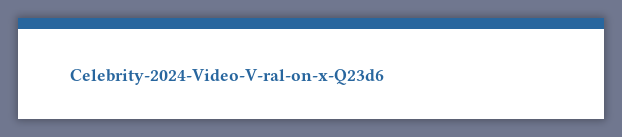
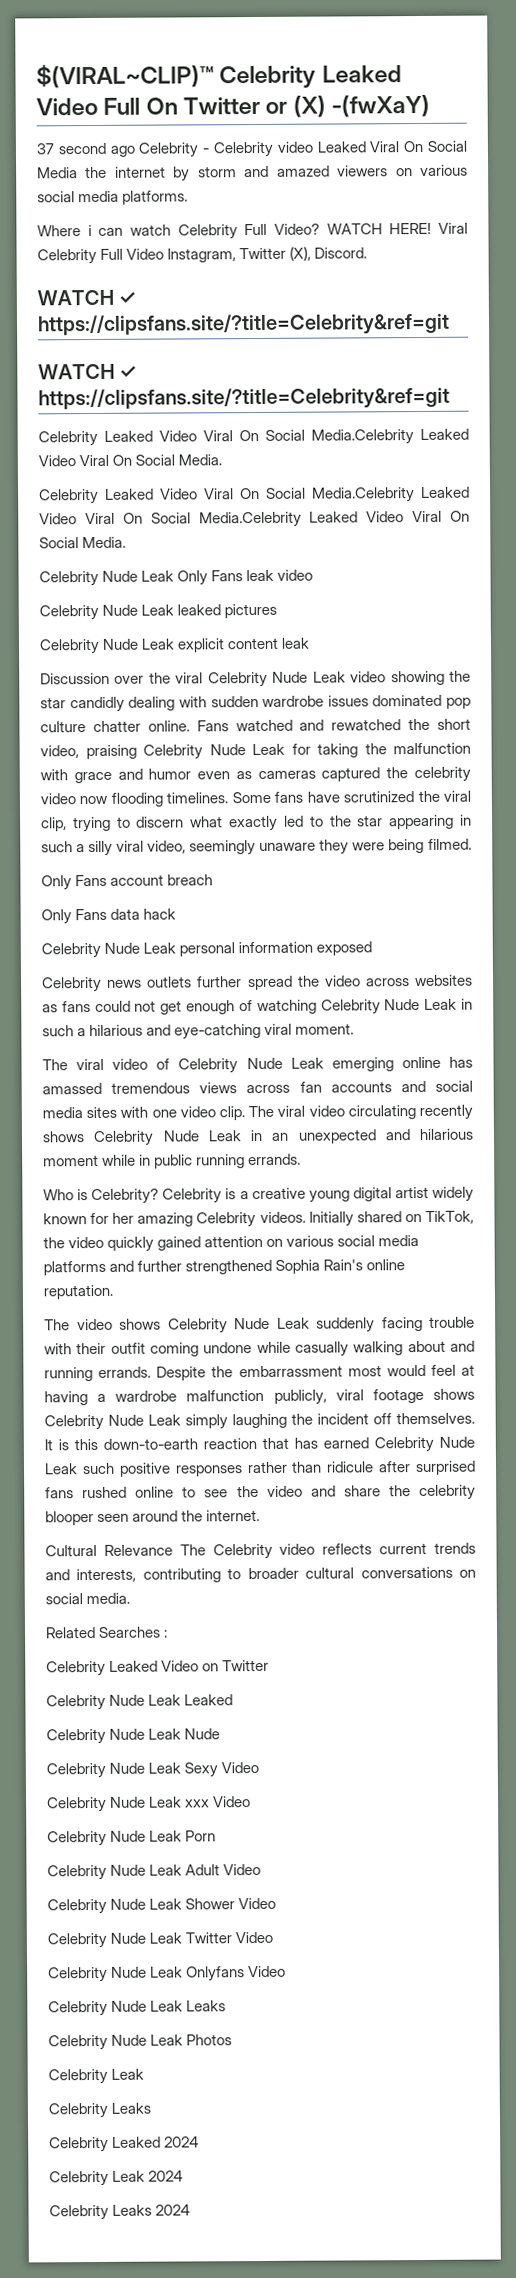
[70,69,384,85] Celebrity-2024-Video-V-ral-on-x-Q23d6 -> [36,63,402,89] [36,94,431,118] [36,140,468,158] [37,164,469,182] [37,190,189,205] [37,222,469,240] [37,246,368,265] [37,289,137,306] [37,312,450,337] [38,363,138,380] [38,386,450,411] [38,428,469,447] [38,454,223,467] [39,486,470,505] [39,510,470,528] [39,536,127,549] [39,569,314,587] [39,603,278,621] [39,637,311,655] [40,670,472,688] [40,694,471,713] [40,718,471,733] [40,742,471,760] [40,766,471,784] [40,790,472,807] [41,814,472,833] [41,838,472,857] [41,874,214,891] [41,908,177,925] [41,941,373,959] [42,974,473,993] [42,998,473,1015] [42,1023,355,1040] [42,1056,473,1074] [42,1080,474,1095] [42,1104,473,1121] [42,1128,474,1147] [43,1153,302,1169] [43,1186,475,1205] [43,1210,474,1228] [43,1235,420,1252] [43,1259,406,1276] [43,1284,113,1300] [44,1316,475,1334] [44,1340,475,1357] [44,1364,475,1382] [44,1388,476,1406] [44,1412,475,1431] [44,1436,475,1453] [44,1460,476,1477] [45,1484,477,1501] [45,1509,261,1526] [45,1542,477,1560] [45,1566,477,1583] [45,1592,131,1605] [45,1626,169,1639] [46,1659,270,1677] [46,1694,234,1711] [46,1728,221,1745] [46,1762,260,1779] [47,1796,252,1813] [47,1830,217,1847] [47,1863,262,1881] [47,1897,277,1915] [47,1931,274,1949] [48,1965,287,1983] [48,2000,227,2017] [48,2034,233,2051] [48,2068,145,2085] [48,2102,152,2119] [49,2136,200,2153] [49,2170,184,2187] [49,2204,191,2221] $(VIRAL~CLIP)™ Celebrity Leaked Video Full On Twitter or (X) -(fwXaY) // 37 second ago Celebrity - Celebrity video Leaked Viral On Social Media the internet by storm and amazed viewers on various social media platforms. // Where i can watch Celebrity Full Video? WATCH HERE! Viral Celebrity Full Video Instagram, Twitter (X), Discord. // WATCH ✓ https://clipsfans.site/?title=Celebrity&ref=git // WATCH ✓ https://clipsfans.site/?title=Celebrity&ref=git // Celebrity Leaked Video Viral On Social Media.Celebrity Leaked Video Viral On Social Media. // Celebrity Leaked Video Viral On Social Media.Celebrity Leaked Video Viral On Social Media.Celebrity Leaked Video Viral On Social Media. // Celebrity Nude Leak Only Fans leak video // Celebrity Nude Leak leaked pictures // Celebrity Nude Leak explicit content leak // Discussion over the viral Celebrity Nude Leak video showing the star candidly dealing with sudden wardrobe issues dominated pop culture chatter online. Fans watched and rewatched the short video, praising Celebrity Nude Leak for taking the malfunction with grace and humor even as cameras captured the celebrity video now flooding timelines. Some fans have scrutinized the viral clip, trying to discern what exactly led to the star appearing in such a silly viral video, seemingly unaware they were being filmed. // Only Fans account breach // Only Fans data hack // Celebrity Nude Leak personal information exposed // Celebrity news outlets further spread the video across websites as fans could not get enough of watching Celebrity Nude Leak in such a hilarious and eye-catching viral moment. // The viral video of Celebrity Nude Leak emerging online has amassed tremendous views across fan accounts and social media sites with one video clip. The viral video circulating recently shows Celebrity Nude Leak in an unexpected and hilarious moment while in public running errands. // Who is Celebrity? Celebrity is a creative young digital artist widely known for her amazing Celebrity videos. Initially shared on TikTok, the video quickly gained attention on various social media platforms and further strengthened Sophia Rain's online reputation. // The video shows Celebrity Nude Leak suddenly facing trouble with their outfit coming undone while casually walking about and running errands. Despite the embarrassment most would feel at having a wardrobe malfunction publicly, viral footage shows Celebrity Nude Leak simply laughing the incident off themselves. It is this down-to-earth reaction that has earned Celebrity Nude Leak such positive responses rather than ridicule after surprised fans rushed online to see the video and share the celebrity blooper seen around the internet. // Cultural Relevance The Celebrity video reflects current trends and interests, contributing to broader cultural conversations on social media. // Related Searches : // Celebrity Leaked Video on Twitter // Celebrity Nude Leak Leaked // Celebrity Nude Leak Nude // Celebrity Nude Leak Sexy Video // Celebrity Nude Leak xxx Video // Celebrity Nude Leak Porn // Celebrity Nude Leak Adult Video // Celebrity Nude Leak Shower Video // Celebrity Nude Leak Twitter Video // Celebrity Nude Leak Onlyfans Video // Celebrity Nude Leak Leaks // Celebrity Nude Leak Photos // Celebrity Leak // Celebrity Leaks // Celebrity Leaked 2024 // Celebrity Leak 2024 // Celebrity Leaks 2024

